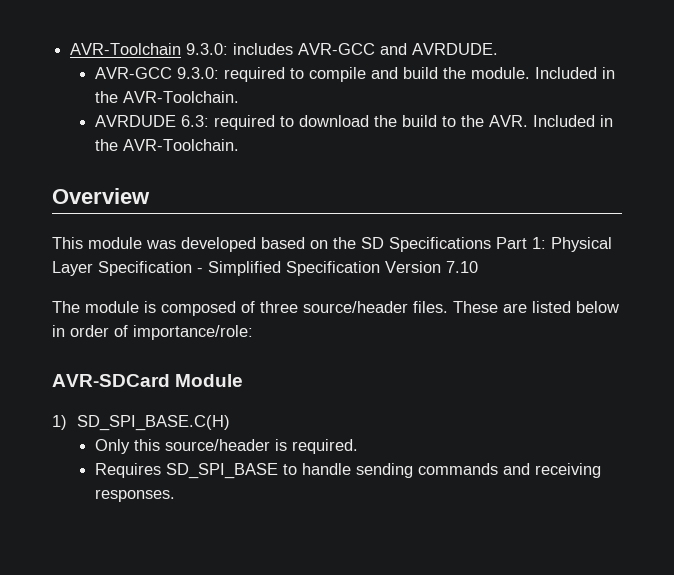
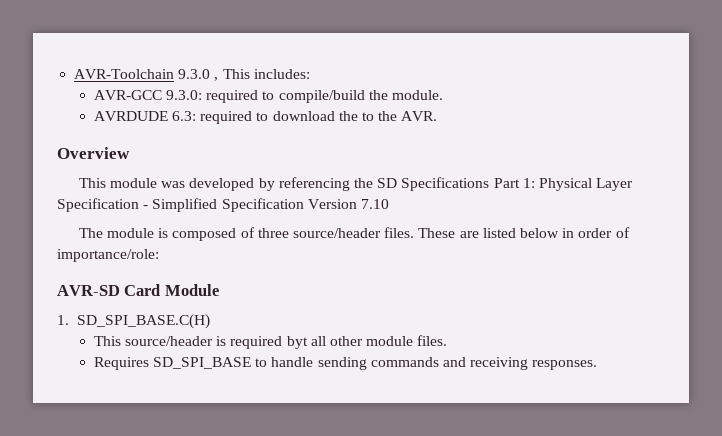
[186,43,499,55] 9.3.0: includes AVR-GCC and AVRDUDE. -> [178,69,310,81] 9.3.0 , This includes:
[309,67,439,82] compile and build -> [278,90,365,103] compile/build
[535,67,616,79] [95,91,240,103] Included in the AVR-Toolchain. -> (443, 95) none
[402,115,438,127] build -> (358, 116) none
[533,115,614,127] [95,139,240,151] Included in the AVR-Toolchain. -> (438, 116) none
[261,237,328,249] based on -> [258,177,350,191] by referencing
[52,374,170,387] AVR-SDCard -> [57,284,161,296] AVR-SD Card
[52,415,67,430] 1) -> [57,315,69,325] 1.
[95,439,359,454] Only this source/header is required. -> [93,335,448,349] This source/header is required byt all other module files.

